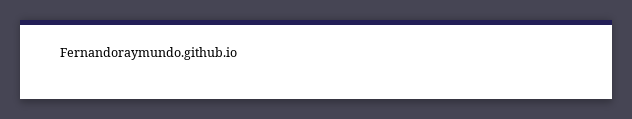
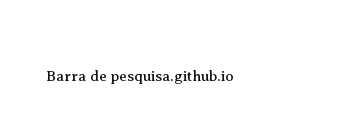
[60,47,237,60] Fernandoraymundo.github.io -> [46,70,235,84] Barra de pesquisa.github.io

